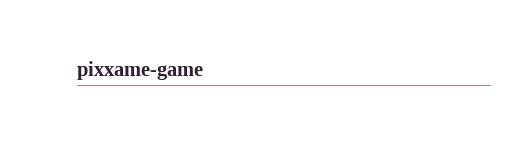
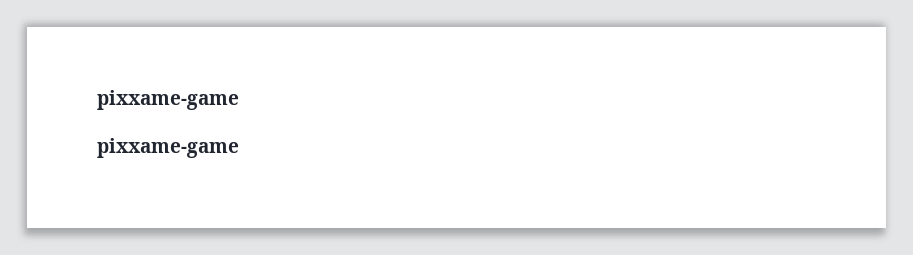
[77,61,203,80] pixxame-game -> [97,90,239,110] [97,138,239,158] pixxame-game // pixxame-game

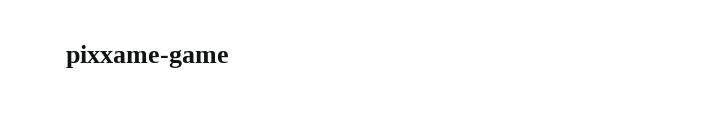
[97,90,239,110] [97,138,239,158] pixxame-game // pixxame-game -> [66,45,229,68] pixxame-game

